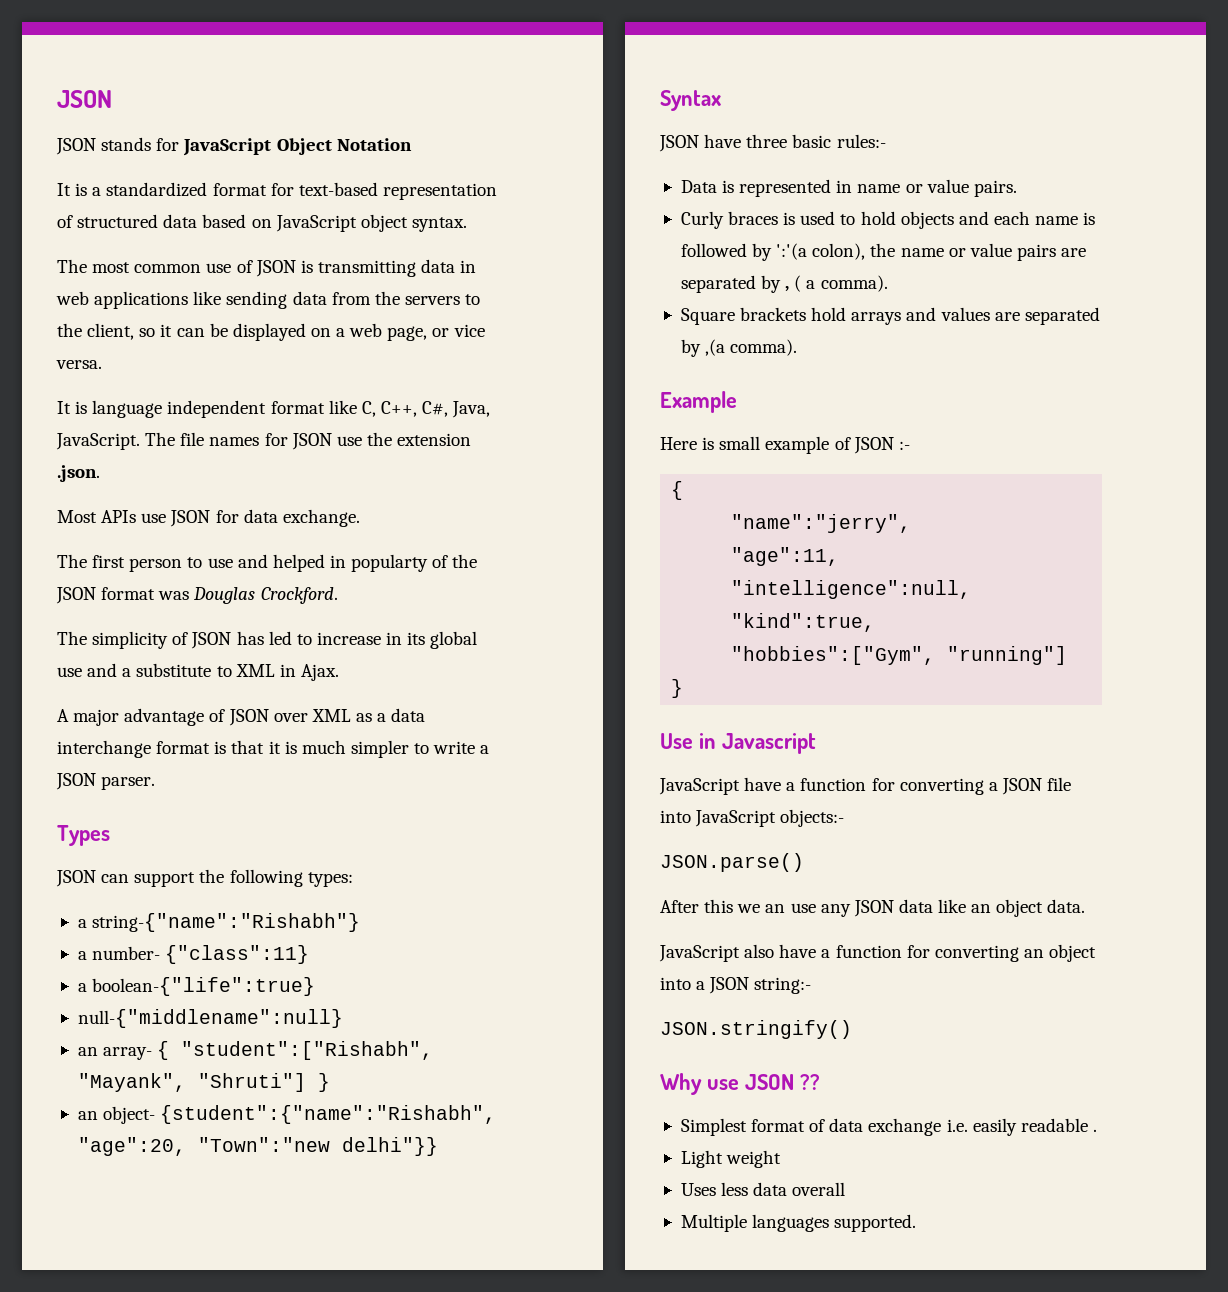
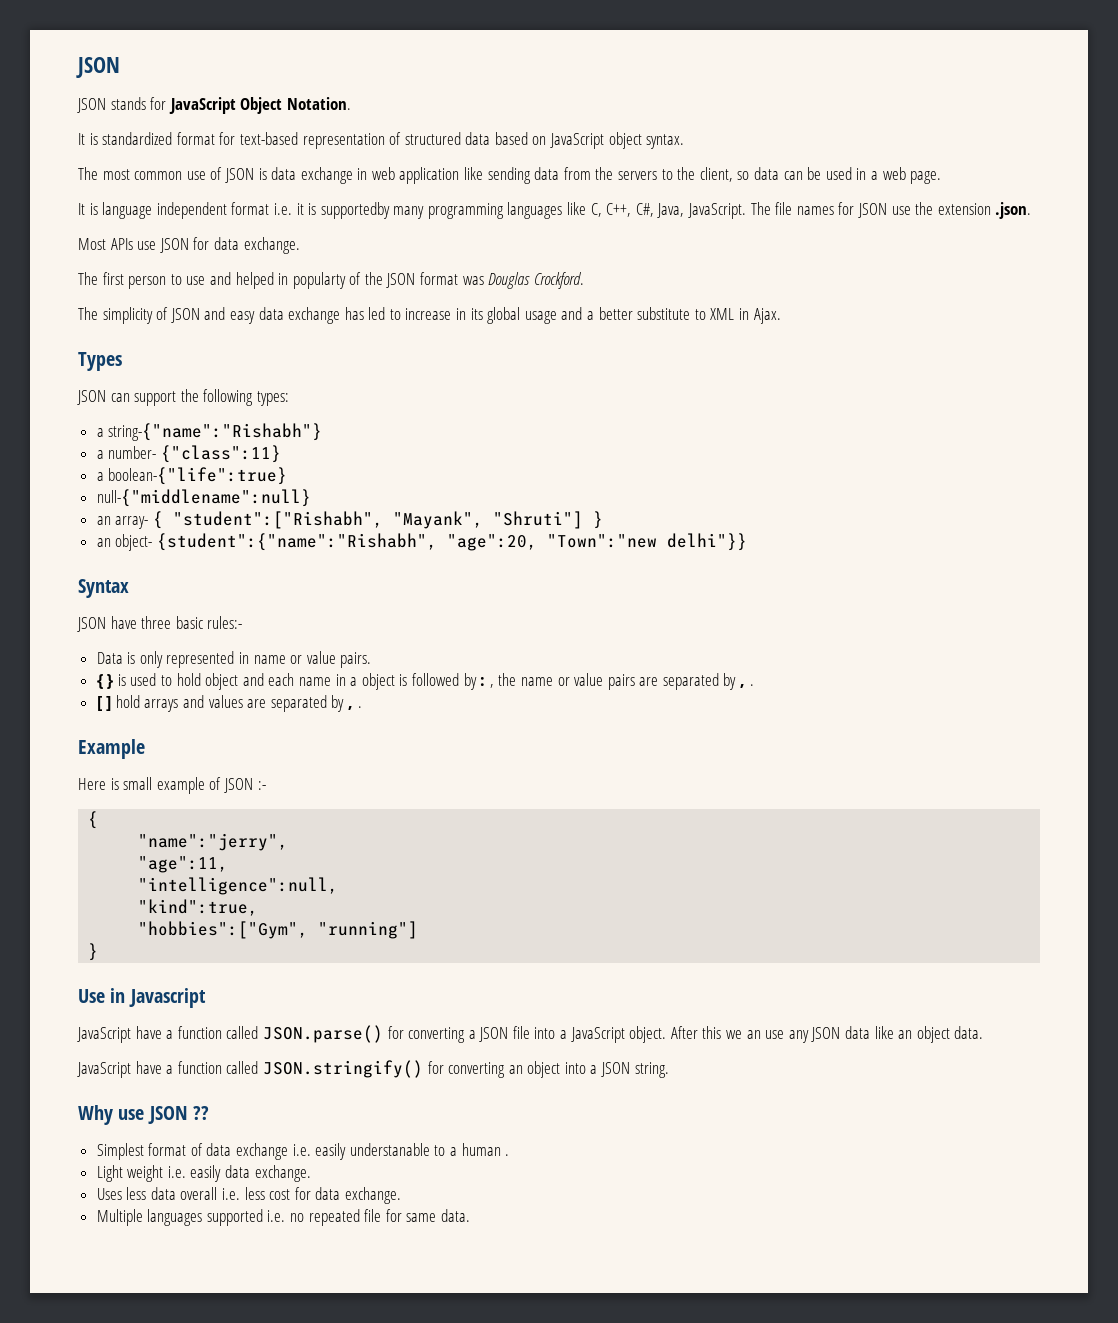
[336,138,412,151] [57,183,102,196] Notation // It is a -> [286,97,351,110] [78,133,98,145] Notation. // It is
[317,259,456,277] transmitting data -> [271,167,353,184] data exchange
[94,291,189,309] applications -> [399,167,460,184] application
[160,324,173,337] it -> [753,167,779,180] data
[232,323,485,341] [56,360,102,369] displayed on a web page, or vice versa. -> [825,167,942,184] used in a web page.
(325, 407) none -> [273,202,563,219] i.e. it is supportedby many programming languages
(232, 640) none -> [204,307,341,324] and easy data exchange
[57,667,82,677] use -> [524,311,557,324] usage
(132, 672) none -> [598,307,633,320] better
[57,708,426,726] [57,740,490,758] [56,773,156,790] // A major advantage of JSON over XML as a data interchange format is that it is much simpler to write a JSON parser. -> (781, 316) none
(735, 186) none -> [139,651,163,668] only
[680,211,779,229] Curly braces -> [96,674,114,689] { }
[900,211,954,229] objects -> [205,673,239,690] object
(1079, 220) none -> [335,673,395,690] in a object
[776,243,866,260] ':'(a colon), -> [480,677,494,688] : ,
[794,275,888,292] [680,307,807,325] ( a comma). // Square brackets -> [749,684,754,686] [96,696,112,711] . // [ ]
[705,339,798,356] ,(a comma). -> [348,706,362,710] , .
(867, 784) none -> [226,1025,383,1043] called JSON.parse()
[695,809,845,827] [660,853,804,872] JavaScript objects:- // JSON.parse() // -> [560,1026,667,1043] a JavaScript object.
[744,944,902,958] also have a function -> [135,1060,423,1078] have a function called JSON.stringify()
[754,977,812,994] [660,1020,852,1039] string:- // JSON.stringify() -> [634,1062,669,1078] string.
[1020,1118,1088,1132] readable -> [349,1143,501,1156] understanable to a human
(782, 1159) none -> [167,1165,311,1182] i.e. easily data exchange.
[680,1214,917,1232] // Multiple languages supported. -> [222,1187,402,1204] [96,1209,471,1226] i.e. less cost for data exchange. // Multiple languages supported i.e. no repeated file for same data.

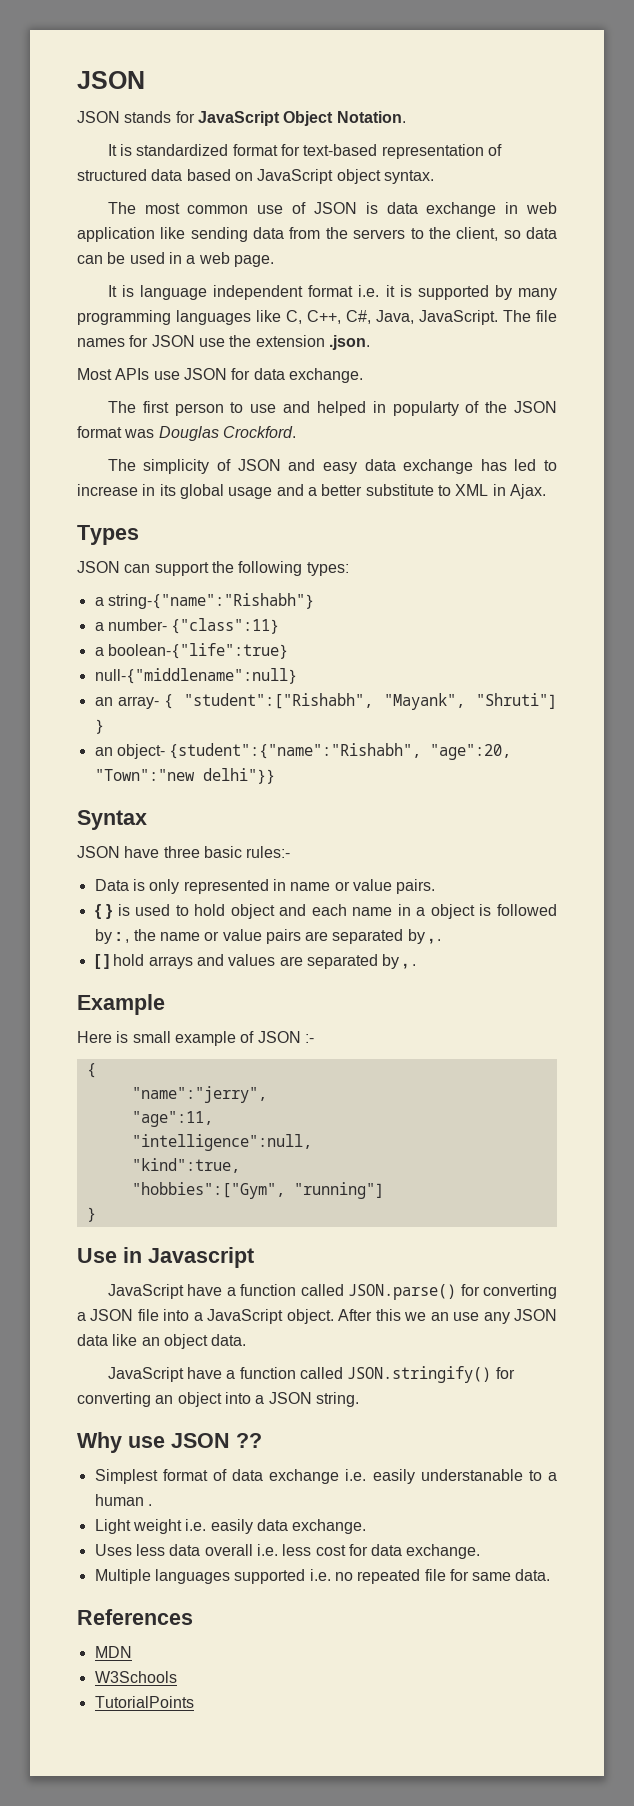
[320,202,390,219] supportedby -> [417,285,512,300] supported by
(471, 1215) none -> [77,1609,193,1625] [94,1646,132,1658] [94,1671,177,1683] [94,1696,194,1708] // References // MDN // W3Schools // TutorialPoints

